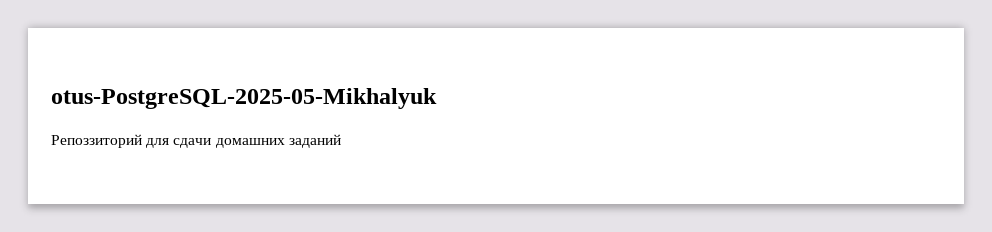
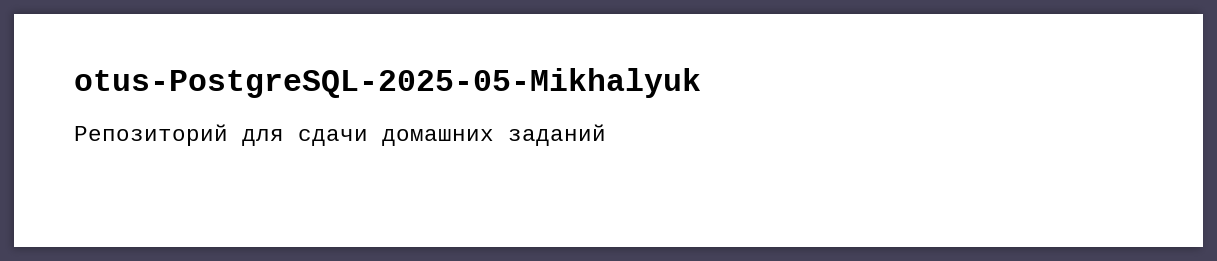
[51,134,142,148] Репоззиторий -> [74,124,228,146] Репозиторий

